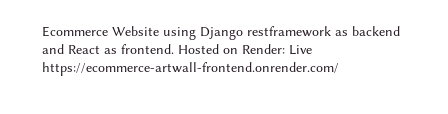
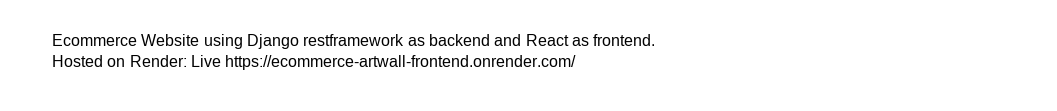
(174, 49) none -> (656, 40) //

